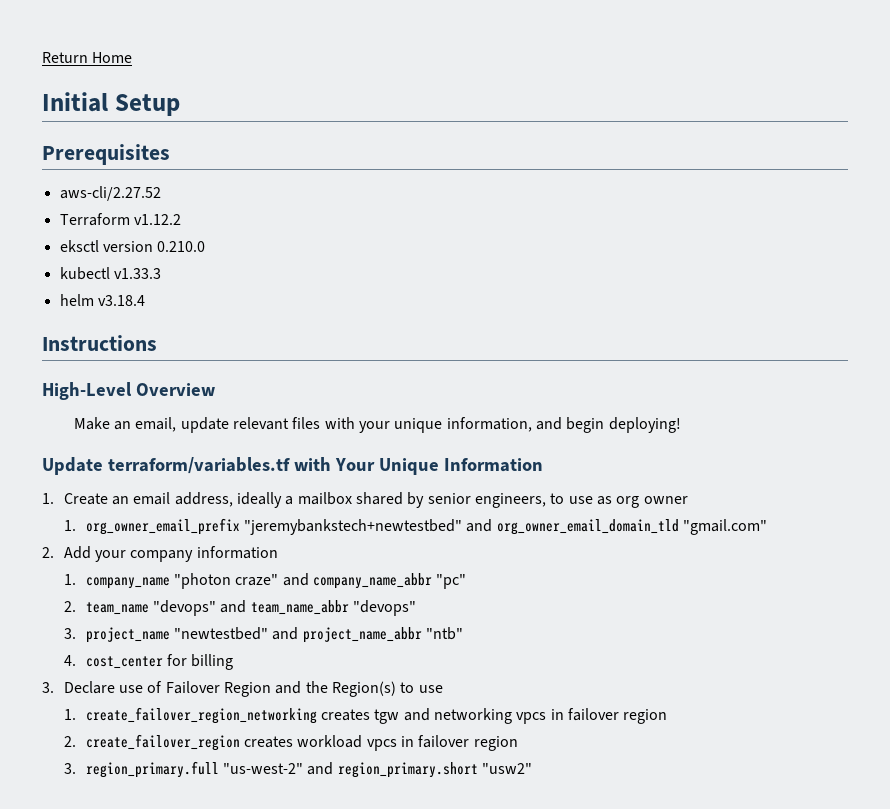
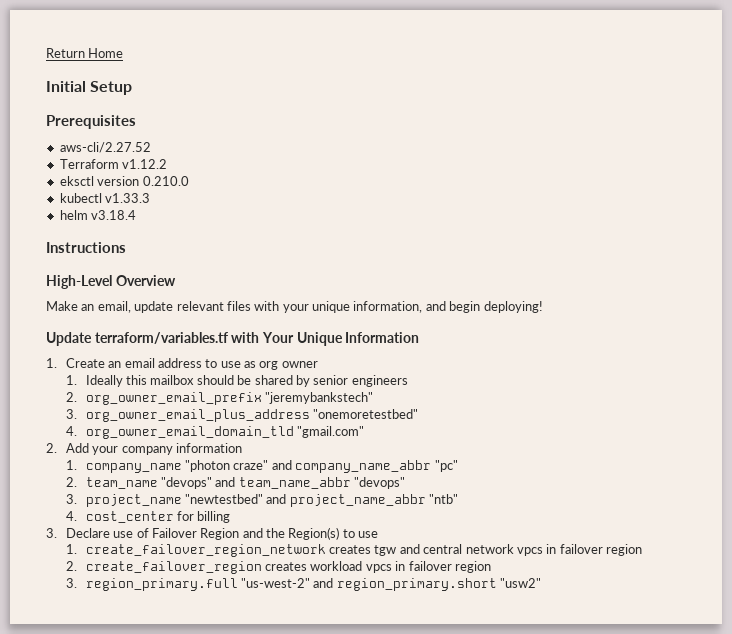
[174,492,547,508] address, ideally a mailbox shared by senior engineers, -> [157,358,202,368] address
[85,518,493,535] org_owner_email_prefix "jeremybankstech+newtestbed" and -> [85,375,408,387] [65,392,374,405] [65,409,419,422] [65,426,77,436] Ideally this mailbox should be shared by senior engineers // 2. org_owner_email_prefix "jeremybankstech" // 3. org_owner_email_plus_address "onemoretestbed" // 4.
[85,707,317,724] create_failover_region_networking -> [85,544,326,557] create_failover_region_network
[433,708,512,724] networking -> [423,544,514,554] central network

